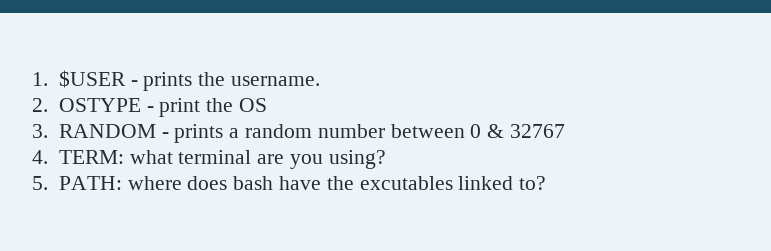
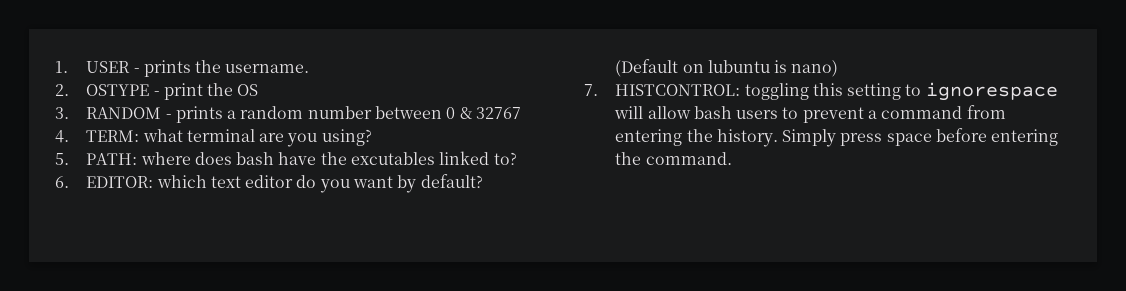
[58,70,126,88] $USER -> [86,61,131,73] USER
(547, 183) none -> [55,174,483,193] [615,59,839,77] [584,82,1058,101] [614,105,1006,123] [615,128,1059,147] [615,152,732,165] // 6. EDITOR: which text editor do you want by default? (Default on lubuntu is nano) // 7. HISTCONTROL: toggling this setting to ignorespace will allow bash users to prevent a command from entering the history. Simply press space before entering the command.

